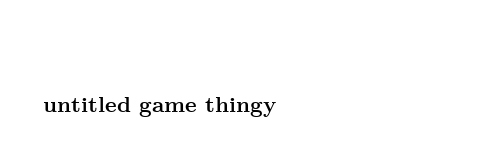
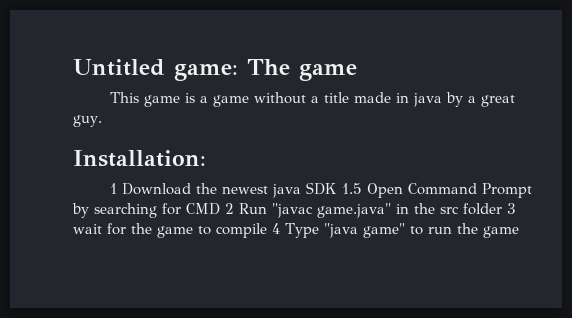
[43,97,276,117] untitled game thingy -> [73,59,357,81] [109,92,515,107] [73,115,102,127] [73,150,206,167] [109,182,532,198] [72,203,516,218] [73,223,519,238] Untitled game: The game // This game is a game without a title made in java by a great guy. // Installation: // 1 Download the newest java SDK 1.5 Open Command Prompt by searching for CMD 2 Run "javac game.java" in the src folder 3 wait for the game to compile 4 Type "java game" to run the game

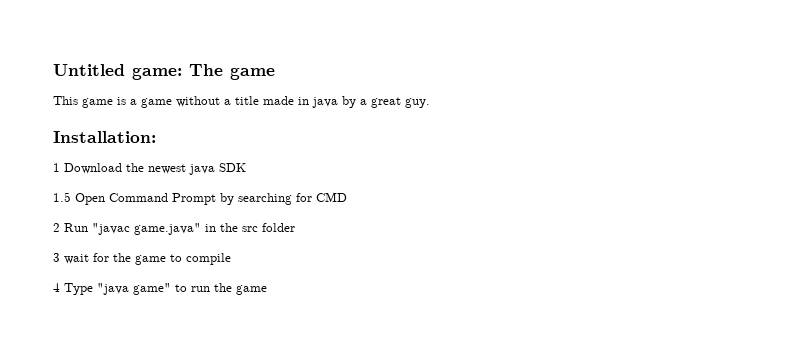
(337, 188) none -> (246, 167) //
(220, 209) none -> (347, 197) //
(502, 209) none -> (295, 227) //
(267, 230) none -> (231, 259) //

